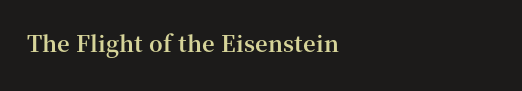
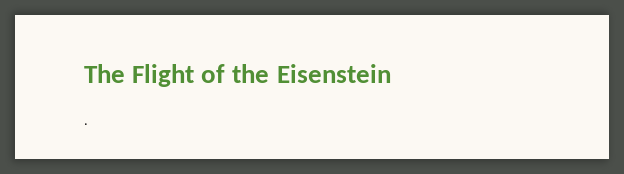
(339, 43) none -> [84,123,88,125] // .

